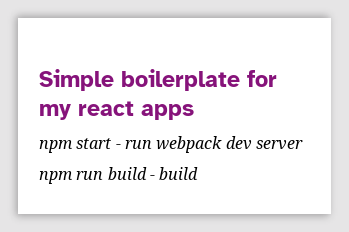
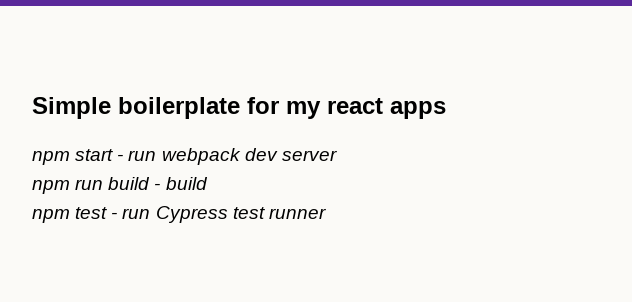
(199, 173) none -> [32,206,326,223] // npm test - run Cypress test runner

